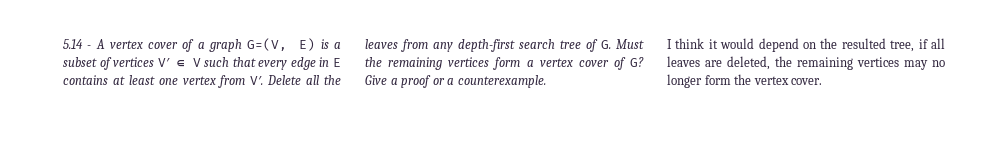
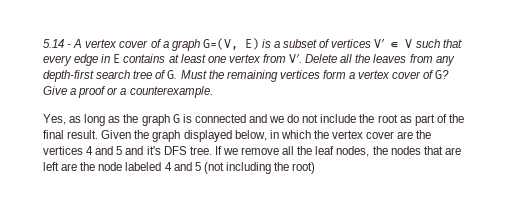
[667,38,945,52] [667,56,945,70] [667,74,823,88] I think it would depend on the resulted tree, if all leaves are deleted, the remaining vertices may no longer form the vertex cover. -> [43,114,464,126] [43,130,432,142] [43,146,461,157] [43,162,316,174] Yes, as long as the graph G is connected and we do not include the root as part of the final result. Given the graph displayed below, in which the vertex cover are the vertices 4 and 5 and it's DFS tree. If we remove all the leaf nodes, the nodes that are left are the node labeled 4 and 5 (not including the root)

